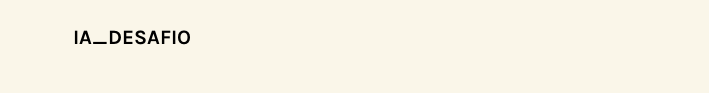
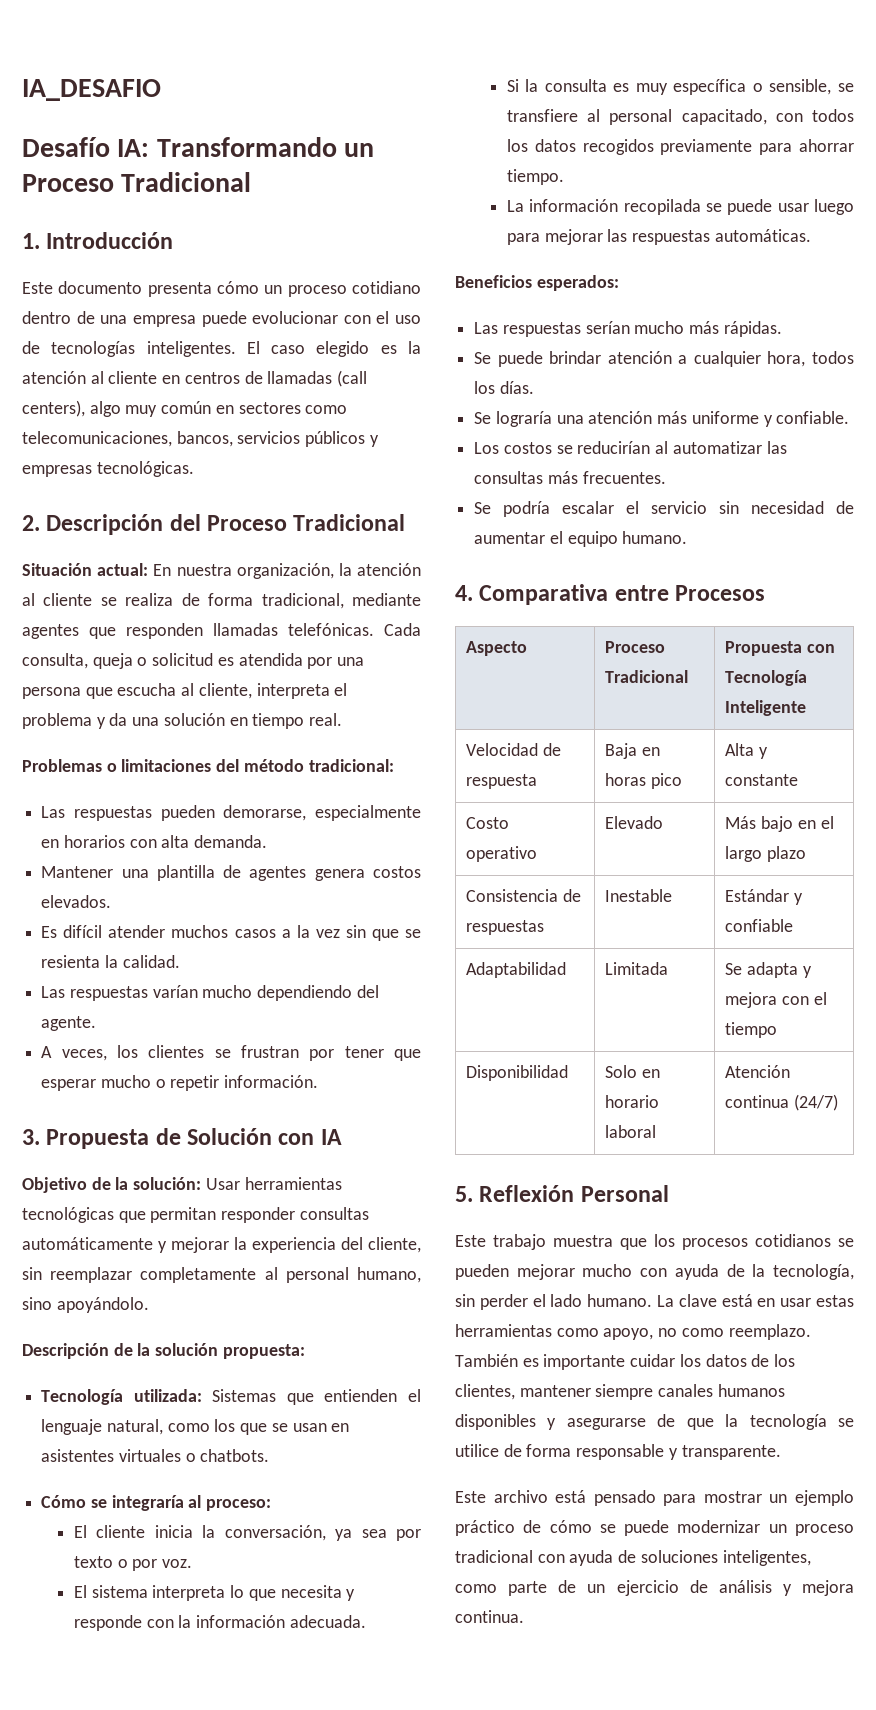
(191, 37) none -> [22,137,375,157] [22,172,252,192] [22,232,174,249] [22,281,421,297] [22,311,421,327] [22,341,421,357] [22,370,368,387] [22,400,348,417] [22,431,379,447] [22,461,194,477] [22,514,406,535] [22,563,421,579] [22,593,422,609] [22,623,421,639] [22,653,365,669] [22,683,348,699] [22,713,343,729] [22,759,394,772] [41,805,421,821] [41,835,268,848] [41,865,421,881] [41,895,112,908] [41,925,421,941] [41,955,180,968] [41,985,379,1001] [41,1016,97,1031] [41,1045,421,1061] [41,1075,319,1091] [22,1128,342,1149] [22,1177,342,1193] [22,1207,369,1223] [22,1237,421,1253] [22,1267,421,1283] [22,1297,149,1313] [22,1343,305,1359] [41,1389,422,1405] [41,1419,350,1435] [41,1449,270,1462] [41,1495,272,1511] [73,1525,421,1541] [73,1556,193,1571] [73,1585,356,1601] [73,1615,366,1631] [506,79,854,95] [506,109,854,125] [506,139,854,155] [506,169,564,185] [506,199,854,215] [506,229,811,245] [455,275,619,291] [474,321,782,337] [474,351,854,367] [474,381,534,394] [474,411,850,427] [474,441,787,454] [474,471,666,484] [474,501,854,517] [474,531,688,547] [455,584,766,605] [466,641,528,656] [605,641,666,653] [605,670,689,683] [725,641,836,656] [725,670,808,686] [725,700,807,716] [466,743,562,756] [466,774,538,789] [605,743,661,759] [605,773,683,789] [725,743,769,759] [725,774,799,786] [466,817,510,829] [466,846,538,862] [605,816,664,829] [725,816,834,832] [725,846,807,862] [466,889,582,902] [466,920,545,935] [605,889,673,902] [725,889,804,905] [725,919,794,932] [466,962,567,978] [605,962,669,975] [725,962,812,978] [725,992,827,1008] [725,1022,778,1038] [466,1065,569,1081] [605,1065,661,1078] [605,1095,660,1108] [605,1125,657,1138] [725,1065,791,1078] [725,1094,839,1111] [455,1185,669,1202] [455,1234,854,1250] [455,1264,854,1280] [455,1294,854,1310] [455,1324,811,1340] [455,1354,796,1370] [455,1384,785,1400] [455,1414,854,1430] [455,1444,781,1460] [455,1490,854,1506] [455,1520,854,1536] [455,1550,811,1566] [455,1580,854,1596] [455,1610,524,1623] // Desafío IA: Transformando un Proceso Tradicional // 1. Introducción // Este documento presenta cómo un proceso cotidiano dentro de una empresa puede evolucionar con el uso de tecnologías inteligentes. El caso elegido es la atención al cliente en centros de llamadas (call centers), algo muy común en sectores como telecomunicaciones, bancos, servicios públicos y empresas tecnológicas. // 2. Descripción del Proceso Tradicional // Situación actual: En nuestra organización, la atención al cliente se realiza de forma tradicional, mediante agentes que responden llamadas telefónicas. Cada consulta, queja o solicitud es atendida por una persona que escucha al cliente, interpreta el problema y da una solución en tiempo real. // Problemas o limitaciones del método tradicional: // Las respuestas pueden demorarse, especialmente en horarios con alta demanda. // Mantener una plantilla de agentes genera costos elevados. // Es difícil atender muchos casos a la vez sin que se resienta la calidad. // Las respuestas varían mucho dependiendo del agente. // A veces, los clientes se frustran por tener que esperar mucho o repetir información. // 3. Propuesta de Solución con IA // Objetivo de la solución: Usar herramientas tecnológicas que permitan responder consultas automáticamente y mejorar la experiencia del cliente, sin reemplazar completamente al personal humano, sino apoyándolo. // Descripción de la solución propuesta: // Tecnología utilizada: Sistemas que entienden el lenguaje natural, como los que se usan en asistentes virtuales o chatbots. // Cómo se integraría al proceso: // El cliente inicia la conversación, ya sea por texto o por voz. // El sistema interpreta lo que necesita y responde con la información adecuada. // Si la consulta es muy específica o sensible, se transfiere al personal capacitado, con todos los datos recogidos previamente para ahorrar tiempo. // La información recopilada se puede usar luego para mejorar las respuestas automáticas. // Beneficios esperados: // Las respuestas serían mucho más rápidas. // Se puede brindar atención a cualquier hora, todos los días. // Se lograría una atención más uniforme y confiable. // Los costos se reducirían al automatizar las consultas más frecuentes. // Se podría escalar el servicio sin necesidad de aumentar el equipo humano. // 4. Comparativa entre Procesos // Aspecto | Proceso Tradicional | Propuesta con Tecnología Inteligente // Velocidad de respuesta | Baja en horas pico | Alta y constante // Costo operativo | Elevado | Más bajo en el largo plazo // Consistencia de respuestas | Inestable | Estándar y confiable // Adaptabilidad | Limitada | Se adapta y mejora con el tiempo // Disponibilidad | Solo en horario laboral | Atención continua (24/7) // 5. Reflexión Personal // Este trabajo muestra que los procesos cotidianos se pueden mejorar mucho con ayuda de la tecnología, sin perder el lado humano. La clave está en usar estas herramientas como apoyo, no como reemplazo. También es importante cuidar los datos de los clientes, mantener siempre canales humanos disponibles y asegurarse de que la tecnología se utilice de forma responsable y transparente. // Este archivo está pensado para mostrar un ejemplo práctico de cómo se puede modernizar un proceso tradicional con ayuda de soluciones inteligentes, como parte de un ejercicio de análisis y mejora continua.

